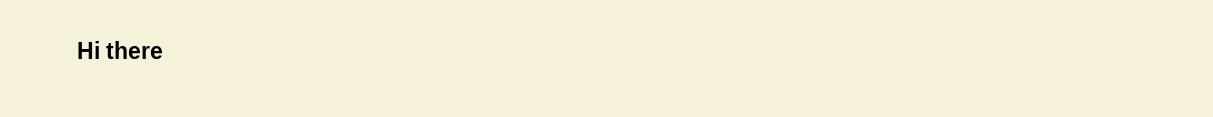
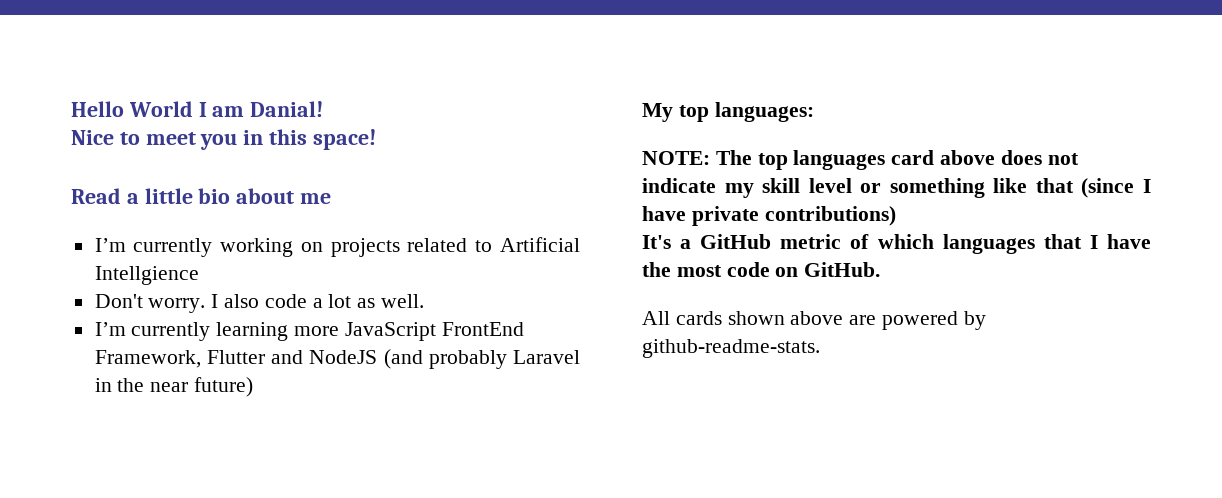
[77,41,164,59] Hi there -> [71,101,324,117] [71,129,376,150] [71,188,332,204] [94,237,580,257] [94,266,199,285] [94,294,425,313] [94,322,524,341] [94,349,580,369] [94,377,254,397] [642,102,814,122] [642,150,1079,170] [642,178,1151,198] [642,206,896,226] [642,234,1151,254] [642,262,881,277] [642,311,986,330] [642,339,820,358] Hello World I am Danial! // Nice to meet you in this space! // Read a little bio about me // I’m currently working on projects related to Artificial Intellgience // Don't worry. I also code a lot as well. // I’m currently learning more JavaScript FrontEnd Framework, Flutter and NodeJS (and probably Laravel in the near future) // My top languages: // NOTE: The top languages card above does not indicate my skill level or something like that (since I have private contributions) // It's a GitHub metric of which languages that I have the most code on GitHub. // All cards shown above are powered by github-readme-stats.

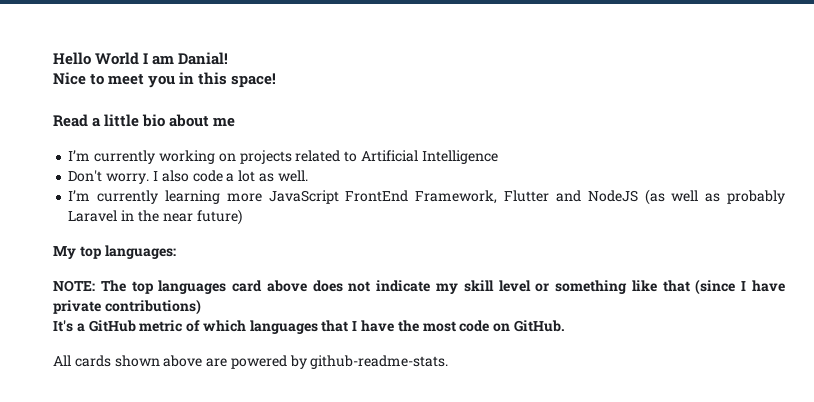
[94,266,199,285] Intellgience -> [421,150,498,164] Intelligence
[383,349,423,369] (and -> [644,189,721,205] (as well as

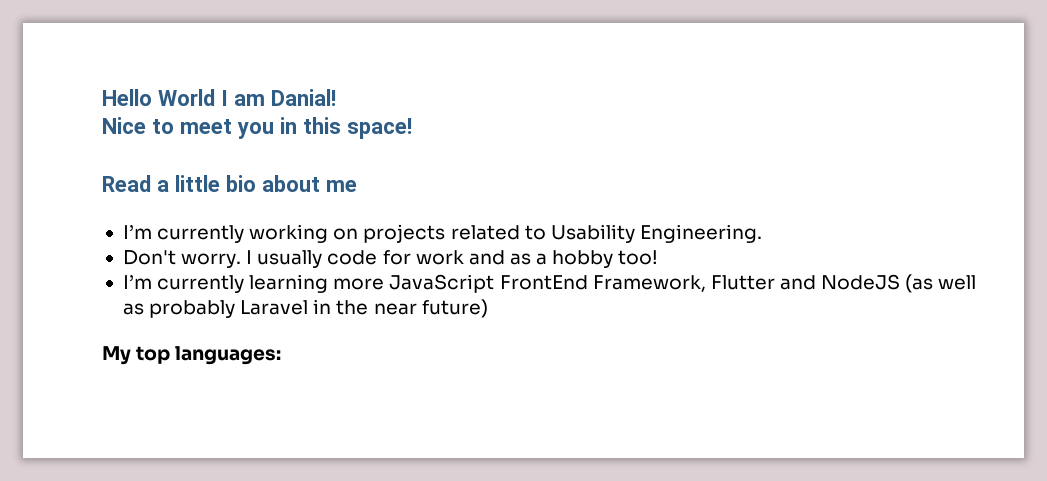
[360,150,498,164] Artificial Intelligence -> [550,224,762,243] Usability Engineering.
[161,170,308,182] also code a lot as well. -> [257,250,659,268] usually code for work and as a hobby too!
[53,279,786,295] [53,299,201,315] [53,320,565,334] [53,355,449,369] // NOTE: The top languages card above does not indicate my skill level or something like that (since I have private contributions) // It's a GitHub metric of which languages that I have the most code on GitHub. // All cards shown above are powered by github-readme-stats. -> (282, 355) none

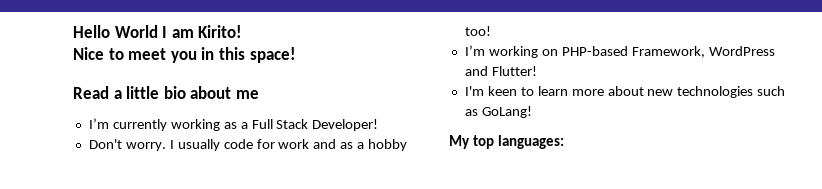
[270,89,336,106] Danial! -> [198,25,243,38] Kirito!
[333,224,762,243] on projects related to Usability Engineering. -> [223,119,379,131] as a Full Stack Developer!
[157,274,977,293] [122,299,488,318] currently learning more JavaScript FrontEnd Framework, Flutter and NodeJS (as well as probably Laravel in the near future) -> [488,46,775,58] [464,66,537,76] [464,86,786,98] [464,106,532,118] working on PHP-based Framework, WordPress and Flutter! // I'm keen to learn more about new technologies such as GoLang!

